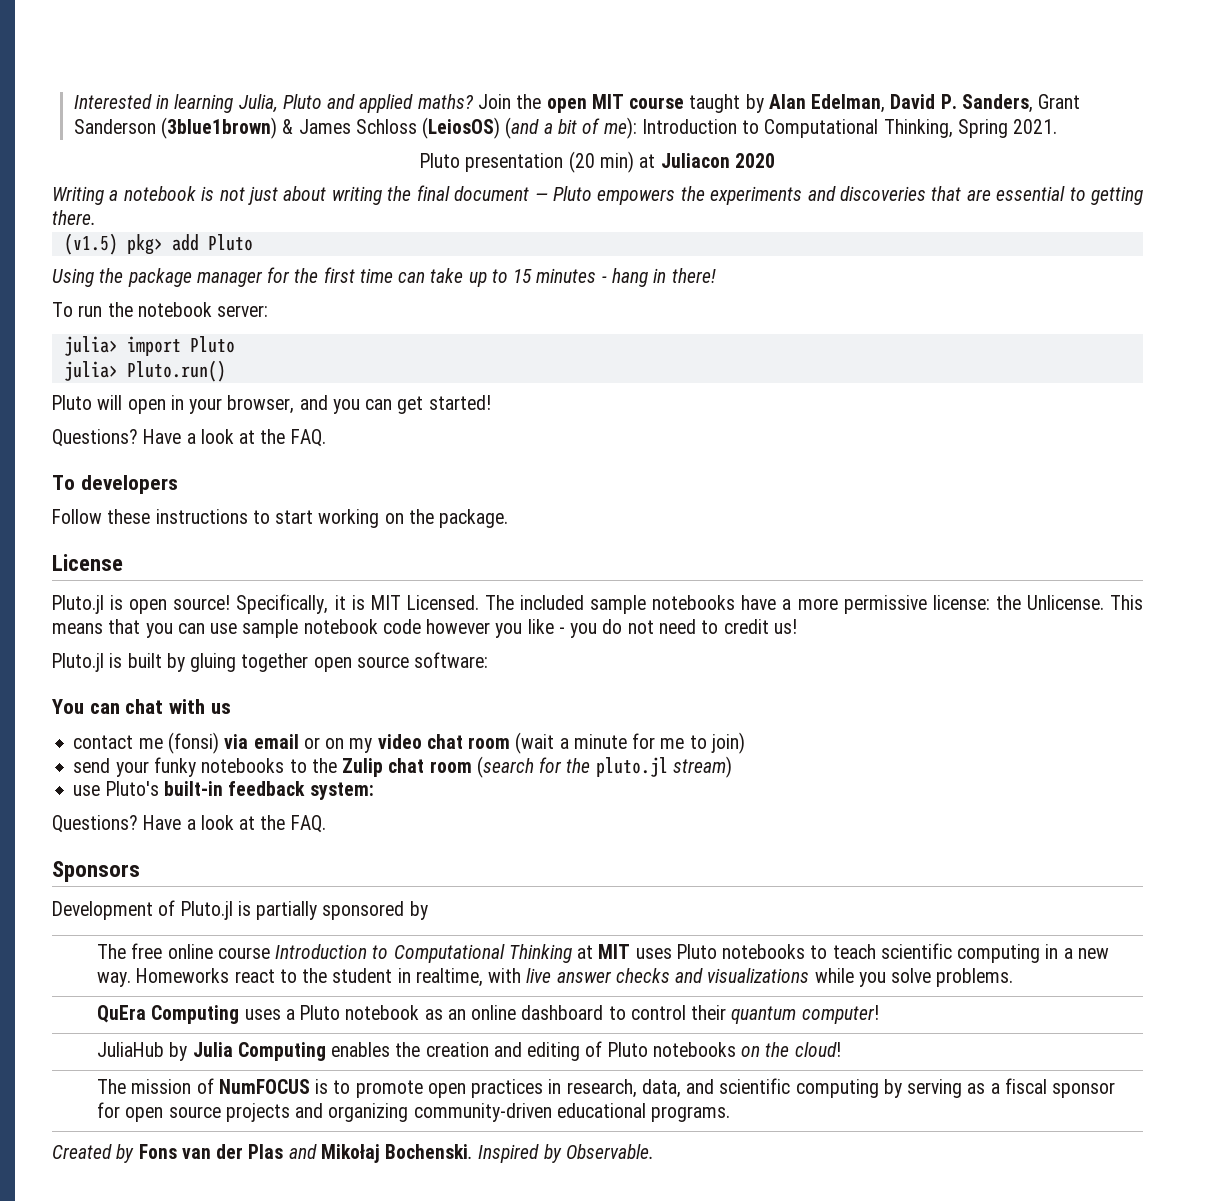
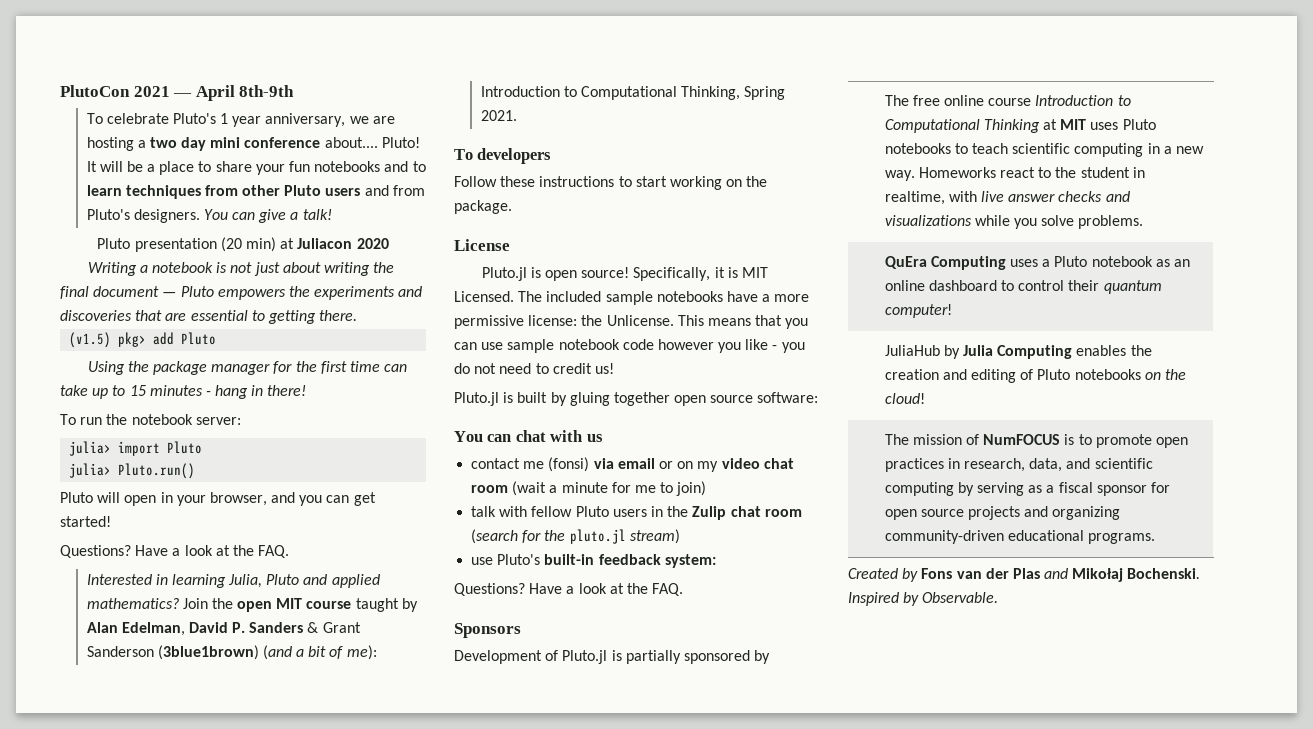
[73,94,1081,113] [73,117,1058,139] Interested in learning Julia, Pluto and applied maths? Join the open MIT course taught by Alan Edelman, David P. Sanders, Grant Sanderson (3blue1brown) & James Schloss (LeiosOS) (and a bit of me): Introduction to Computational Thinking, Spring 2021. -> [60,85,295,101] [86,113,395,127] [86,137,420,151] [86,161,426,175] [86,185,425,199] [86,209,332,223] PlutoCon 2021 — April 8th-9th // To celebrate Pluto's 1 year anniversary, we are hosting a two day mini conference about.... Pluto! It will be a place to share your fun notebooks and to learn techniques from other Pluto users and from Pluto's designers. You can give a talk!
(326, 438) none -> [86,574,380,588] [86,598,418,612] [86,622,361,636] [86,645,377,660] [480,86,786,100] [480,110,517,121] // Interested in learning Julia, Pluto and applied mathematics? Join the open MIT course taught by Alan Edelman, David P. Sanders & Grant Sanderson (3blue1brown) (and a bit of me): Introduction to Computational Thinking, Spring 2021.
[73,757,307,777] send your funky notebooks to -> [471,506,663,517] talk with fellow Pluto users in

